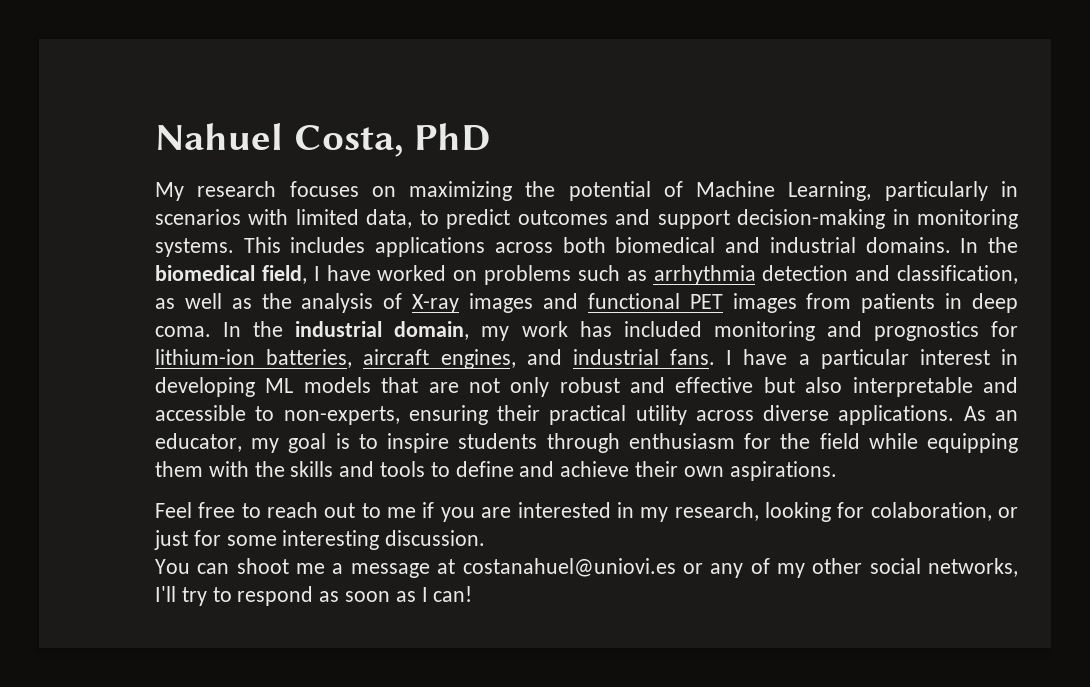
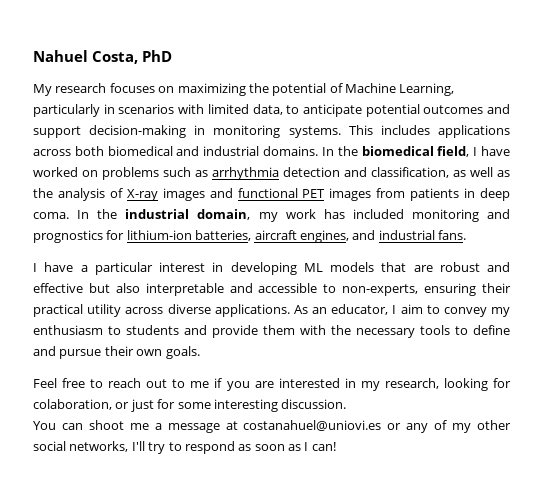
[446,209,511,229] predict -> [302,104,420,117] anticipate potential
(715, 357) none -> (466, 235) //
[468,377,550,397] not only -> (433, 268) none
[251,433,1019,453] my goal is to inspire students through enthusiasm for the field while equipping -> [392,304,511,317] [33,325,258,338] I aim to convey my enthusiasm to students and provide
[290,461,375,477] skills and -> [356,328,415,338] necessary
[560,461,630,477] achieve -> [59,349,102,359] pursue
[729,461,837,481] aspirations. -> [165,346,200,359] goals.

